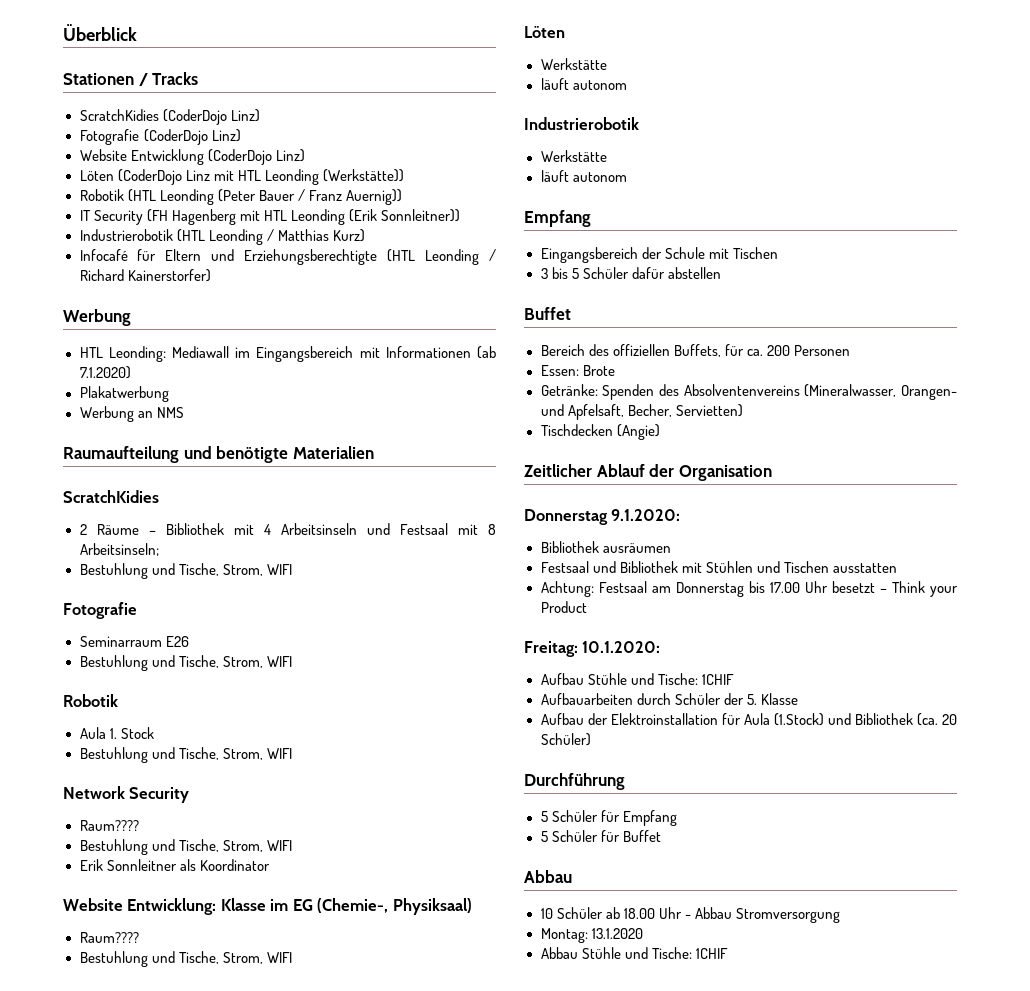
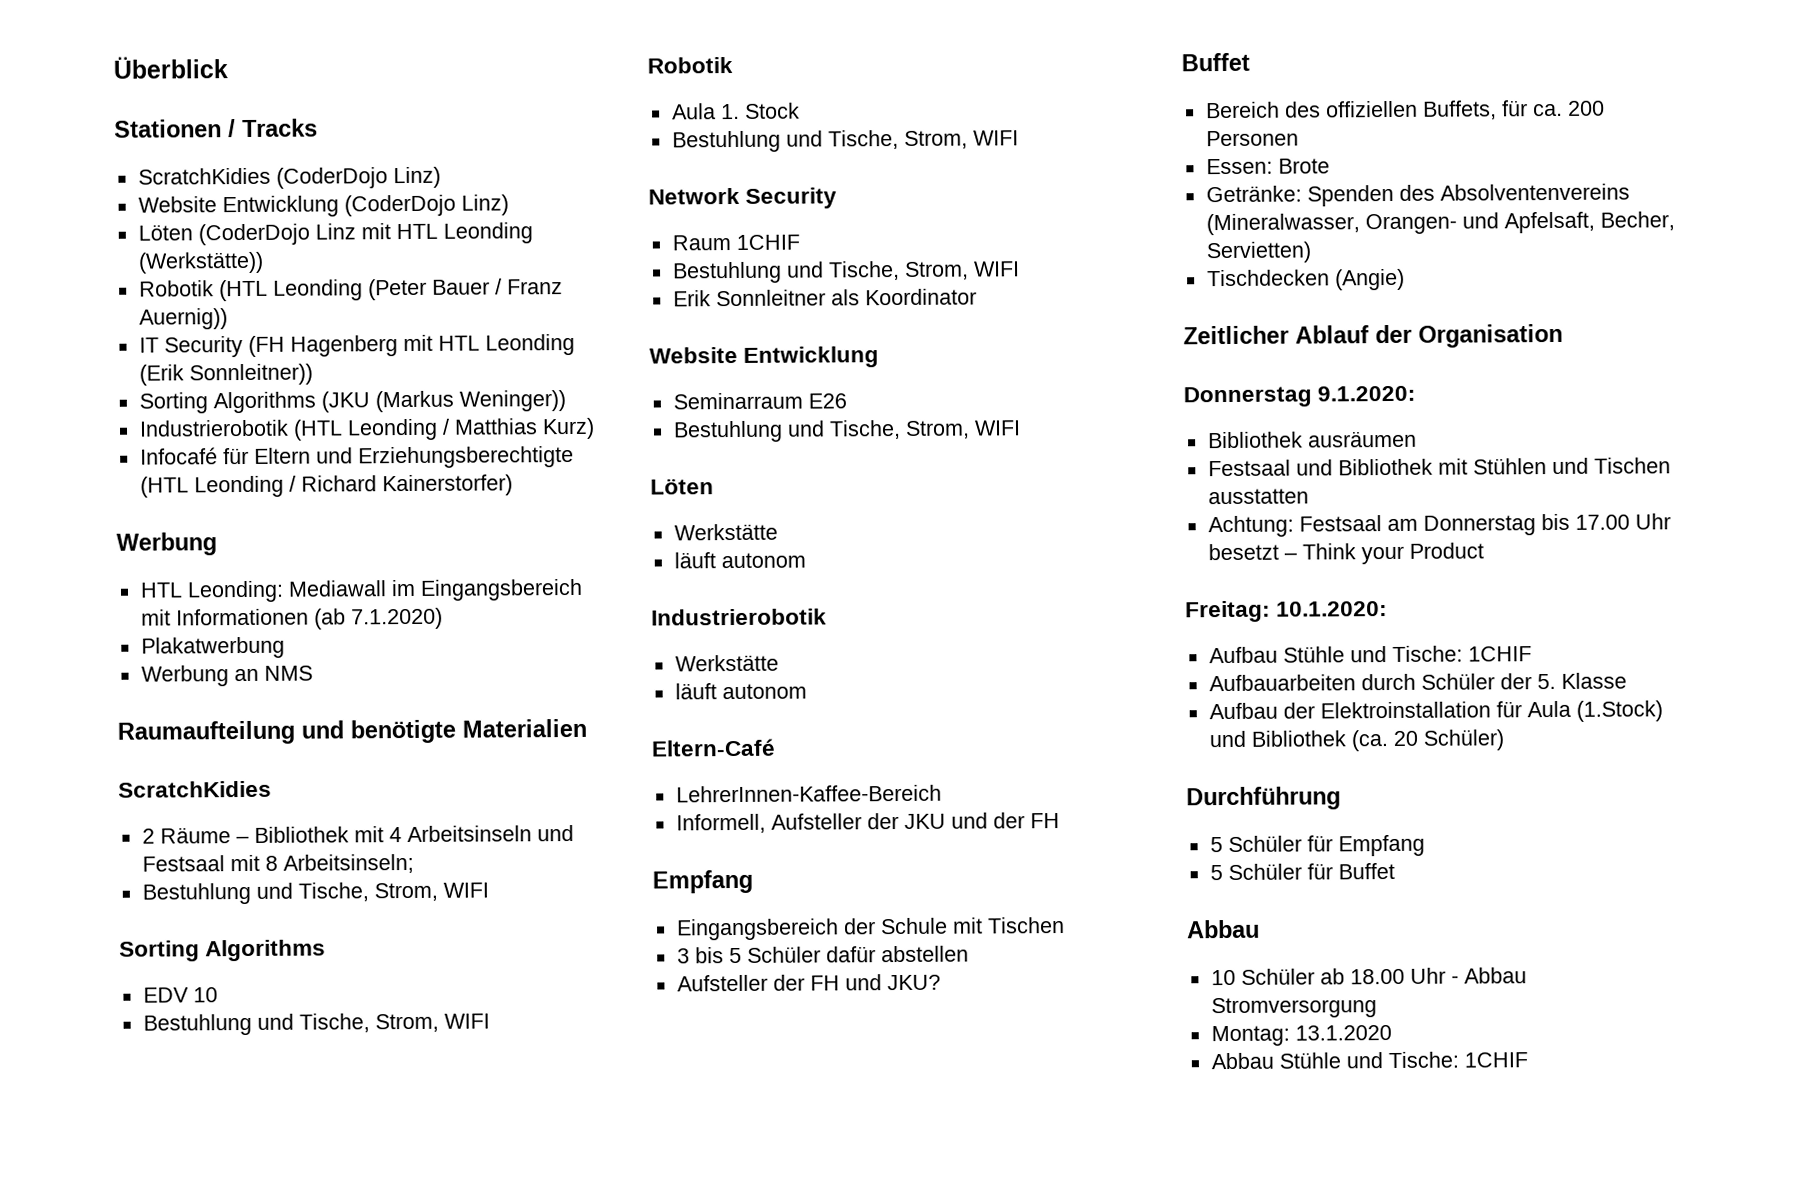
[79,129,241,145] // Fotografie (CoderDojo Linz) -> (441, 177) none
(460, 215) none -> [138,390,566,414] // Sorting Algorithms (JKU (Markus Weninger))
[63,602,137,619] [79,636,189,647] Fotografie // Seminarraum E26 -> [119,939,327,962] [142,987,218,1003] Sorting Algorithms // EDV 10
[79,820,139,831] Raum???? -> [671,234,800,251] Raum 1CHIF
[127,898,472,915] [79,932,139,943] Entwicklung: Klasse im EG (Chemie-, Physiksaal) // Raum???? -> [743,346,880,368] [672,392,847,410] Entwicklung // Seminarraum E26
(627, 177) none -> [651,738,776,757] [675,784,942,803] [675,812,1060,834] // Eltern-Café // LehrerInnen-Kaffee-Bereich // Informell, Aufsteller der JKU und der FH
(721, 273) none -> [676,974,941,992] // Aufsteller der FH und JKU?

